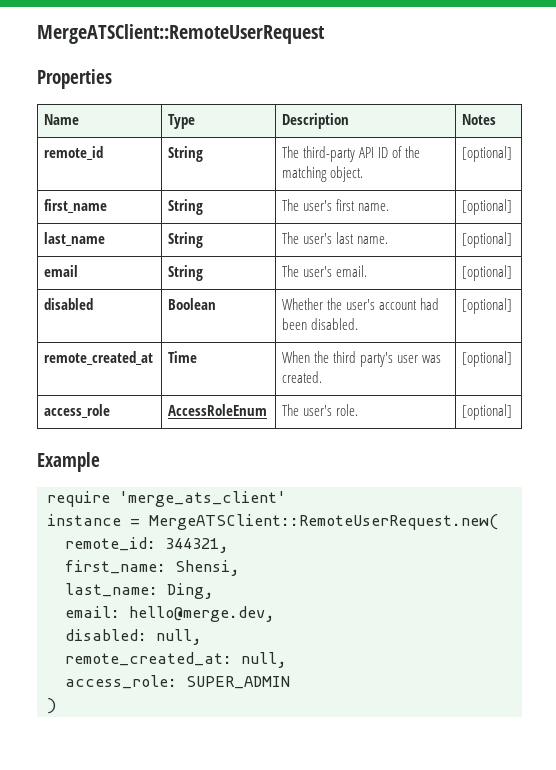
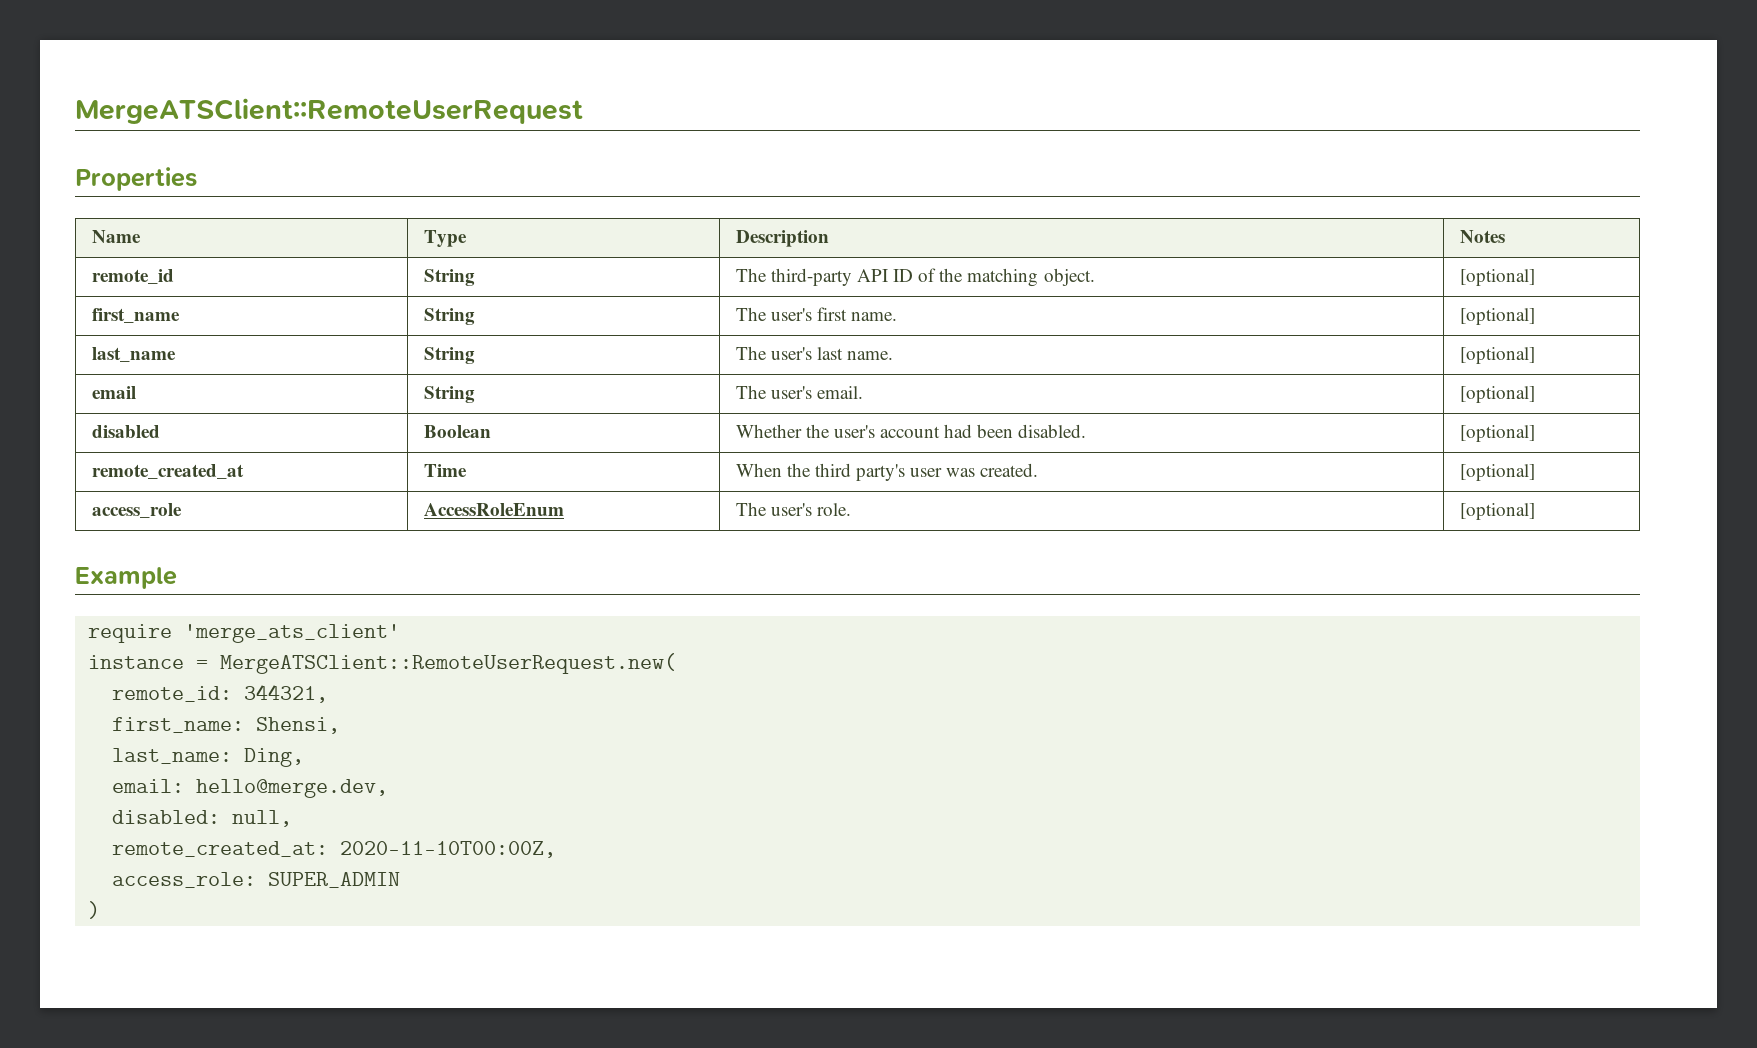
[240,652,287,668] null, -> [339,841,556,858] 2020-11-10T00:00Z,

